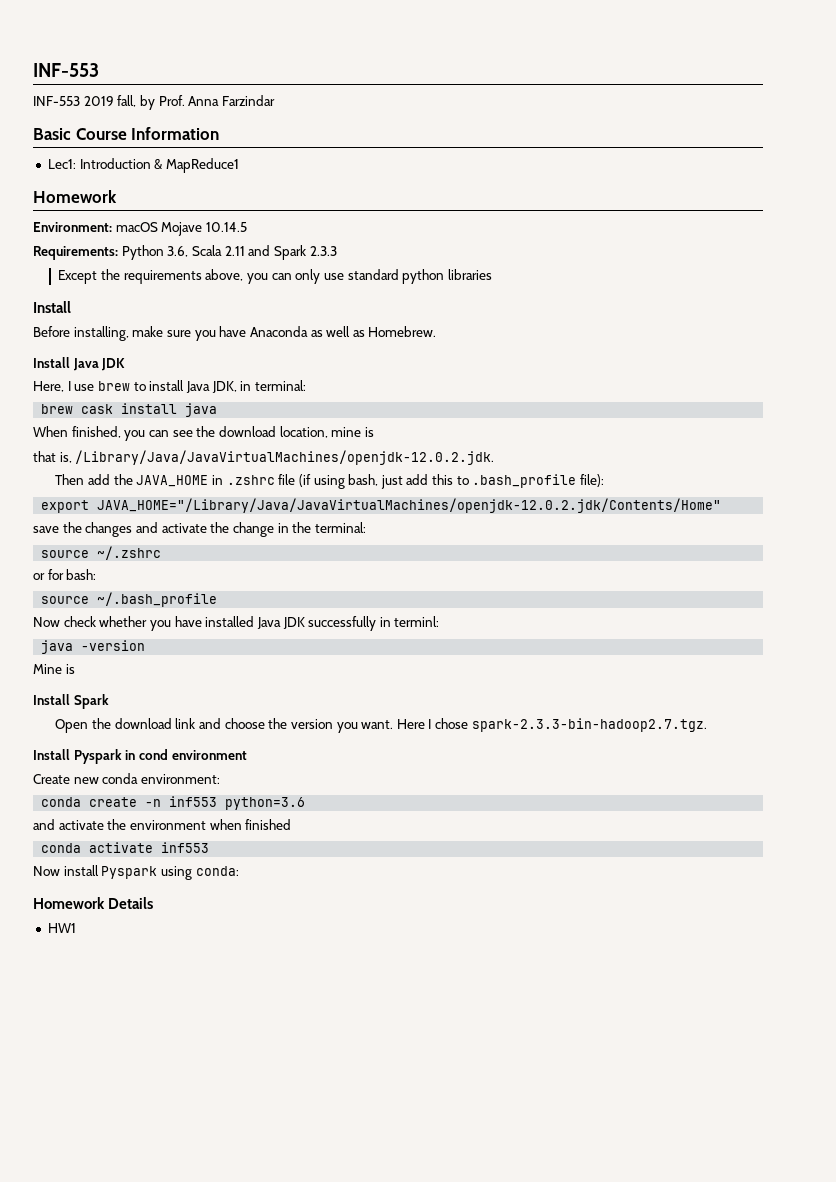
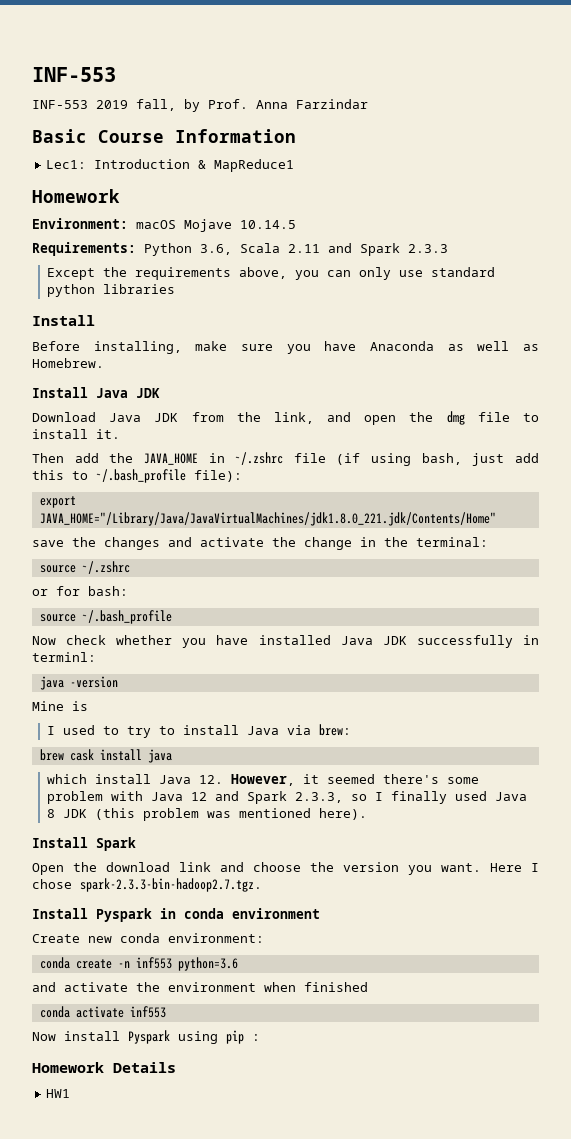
[33,380,306,393] [41,403,218,417] [33,426,374,441] [33,450,495,465] Here, I use brew to install Java JDK, in terminal: // brew cask install java // When finished, you can see the download location, mine is // that is, /Library/Java/JavaVirtualMachines/openjdk-12.0.2.jdk. -> [32,411,539,425] [32,429,120,439] Download Java JDK from the link, and open the dmg file to install it.
[226,475,275,485] .zshrc -> [235,452,284,465] ~/.zshrc
[472,474,577,488] .bash_profile -> [96,469,186,483] ~/.bash_profile
[97,498,722,513] JAVA_HOME="/Library/Java/JavaVirtualMachines/openjdk-12.0.2.jdk/Contents/Home" -> [39,512,496,526] JAVA_HOME="/Library/Java/JavaVirtualMachines/jdk1.8.0_221.jdk/Contents/Home"
(75, 669) none -> [47,724,352,738] [39,749,172,763] [47,774,480,786] [47,791,528,804] [47,808,368,821] // I used to try to install Java via brew: // brew cask install java // which install Java 12. However, it seemed there's some problem with Java 12 and Spark 2.3.3, so I finally used Java 8 JDK (this problem was mentioned here).
[138,749,168,760] cond -> [184,908,224,919] conda
[195,866,239,876] conda: -> [226,1030,260,1044] pip :

